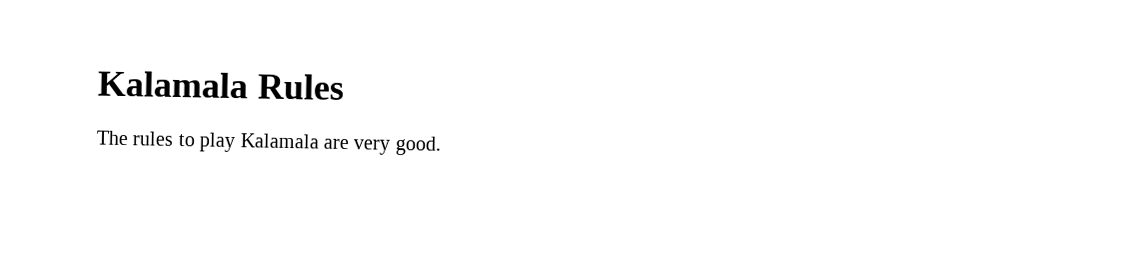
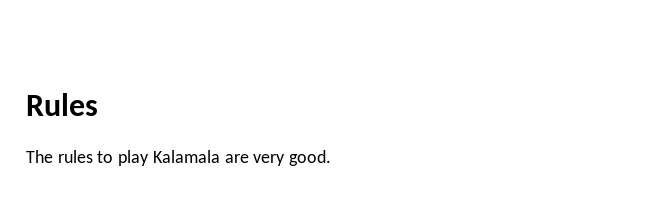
[97,70,249,99] Kalamala -> (26, 104) none

